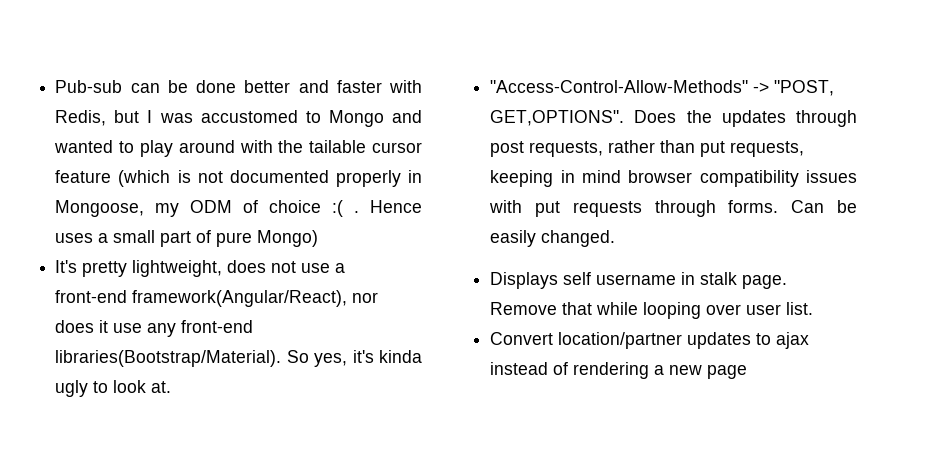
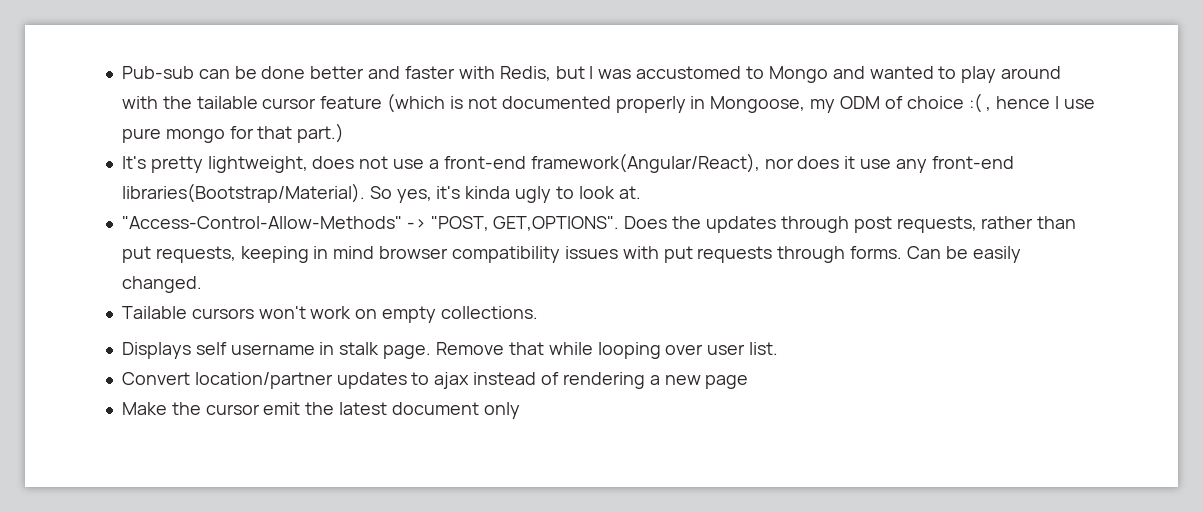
[354,200,423,213] [55,230,319,247] . Hence uses a small part of pure Mongo) -> [986,96,1096,111] [121,123,345,143] , hence I use pure mongo for that part.)
(616, 238) none -> [121,306,538,323] // Tailable cursors won't work on empty collections.
(748, 372) none -> [121,402,520,419] // Make the cursor emit the latest document only

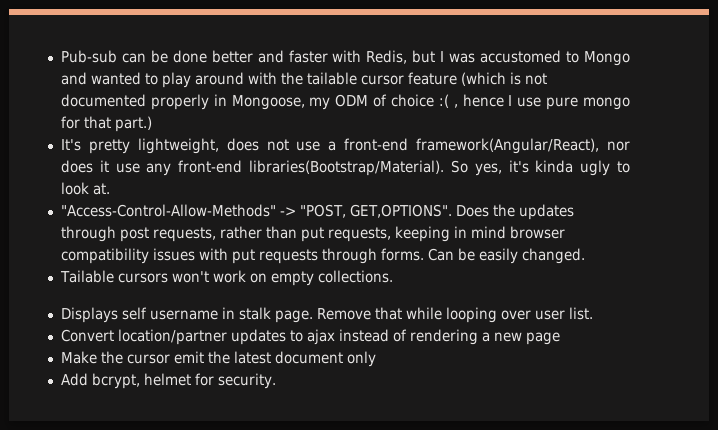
(520, 410) none -> [60,373,276,389] // Add bcrypt, helmet for security.

